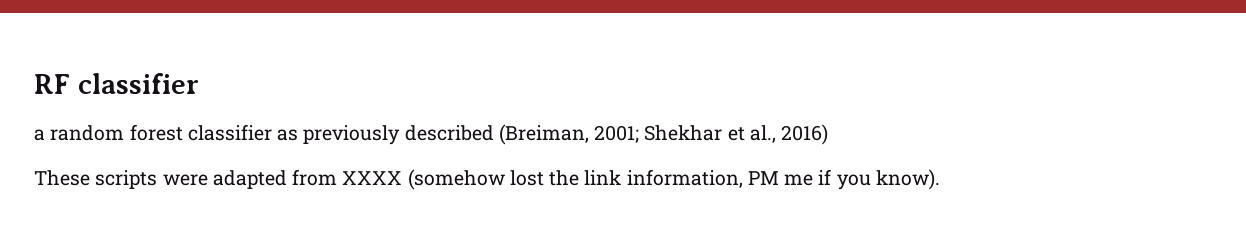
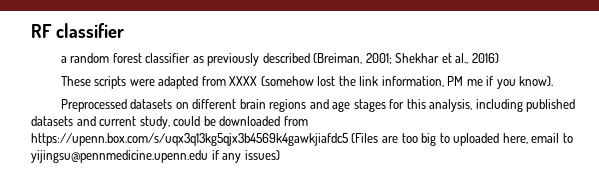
(940, 179) none -> [60,99,576,112] [31,116,308,129] [31,133,573,146] [31,150,280,163] // Preprocessed datasets on different brain regions and age stages for this analysis, including published datasets and current study, could be downloaded from https://upenn.box.com/s/uqx3q13kg5qjx3b4569k4gawkjiafdc5 (Files are too big to uploaded here, email to yijingsu@pennmedicine.upenn.edu if any issues)

